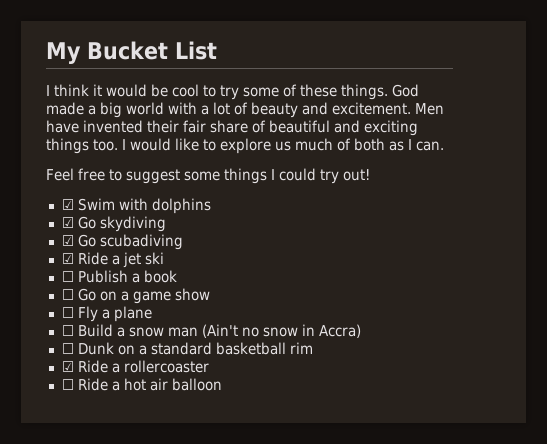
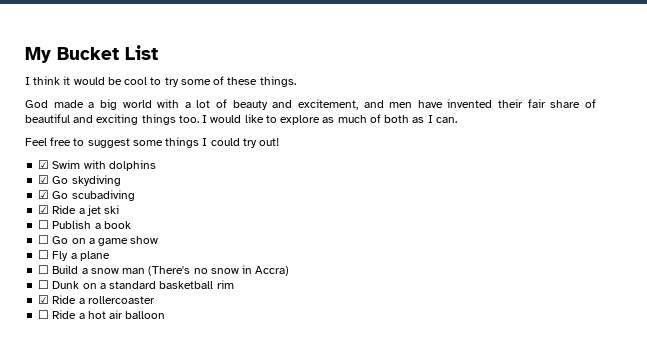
(388, 92) none -> (296, 81) //
[332,102,444,115] excitement. Men -> [297,99,413,110] excitement, and men
[275,141,291,151] us -> [322,117,335,123] as
[201,324,238,338] (Ain't -> [148,266,191,276] (There's

